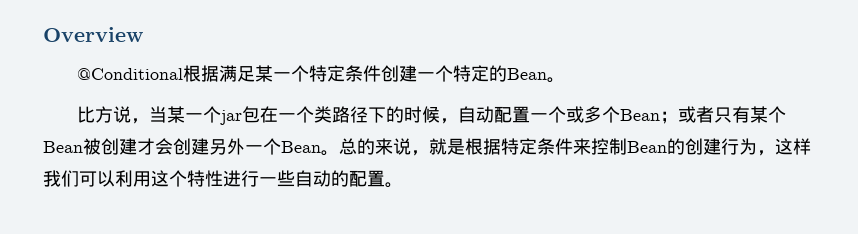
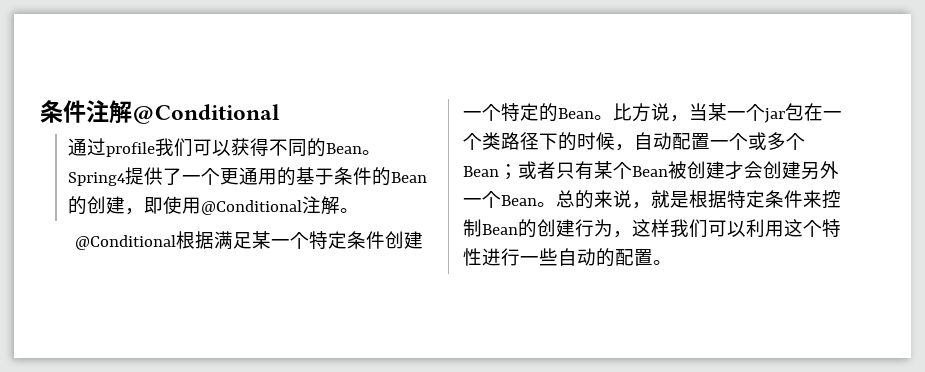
[43,27,143,42] Overview -> [40,100,280,124] [67,138,381,157] [67,167,427,186] [67,196,359,215] 条件注解@Conditional // 通过profile我们可以获得不同的Bean。Spring4提供了一个更通用的基于条件的Bean的创建，即使用@Conditional注解。
(565, 80) // -> (613, 117) none

